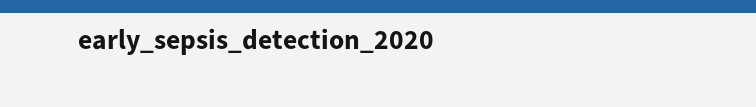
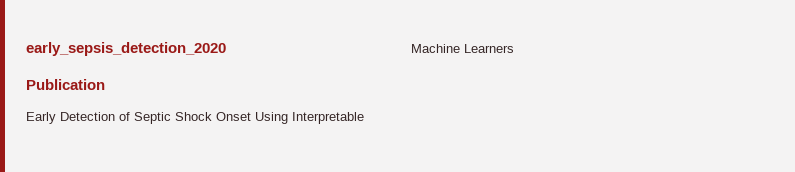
(434, 41) none -> [26,79,105,90] [26,112,364,124] [411,44,514,53] // Publication // Early Detection of Septic Shock Onset Using Interpretable Machine Learners

